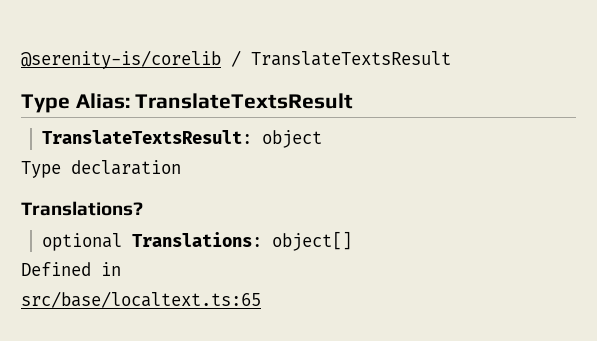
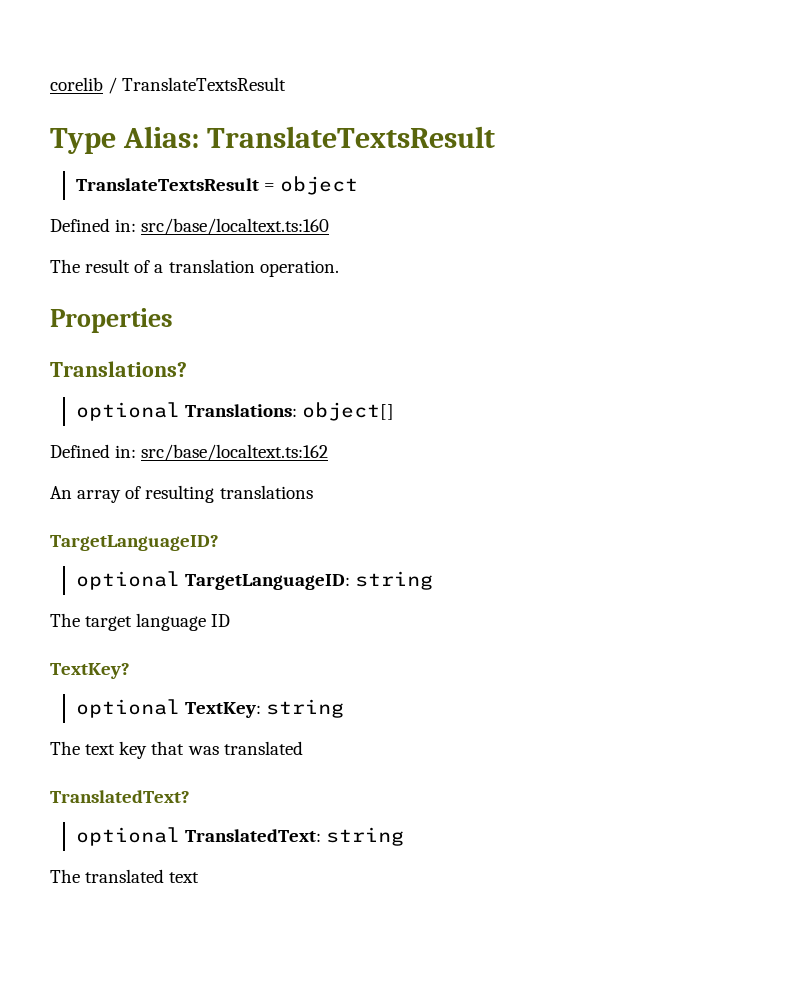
[21,50,221,69] @serenity-is/corelib -> [50,77,103,91] corelib
[41,130,252,144] TranslateTextsResult: -> [75,178,276,191] TranslateTextsResult =
[21,160,181,178] Type declaration -> [50,218,330,235] [50,259,339,277] [50,308,173,333] Defined in: src/base/localtext.ts:160 // The result of a translation operation. // Properties
[101,262,121,276] [21,291,261,308] in // src/base/localtext.ts:65 -> [115,444,329,461] [50,485,313,503] [50,535,219,551] [75,571,434,590] [50,613,231,631] [50,663,130,679] [75,699,345,718] [50,741,303,759] [50,790,190,803] [75,827,405,846] [50,869,200,883] in: src/base/localtext.ts:162 // An array of resulting translations // TargetLanguageID? // optional TargetLanguageID: string // The target language ID // TextKey? // optional TextKey: string // The text key that was translated // TranslatedText? // optional TranslatedText: string // The translated text

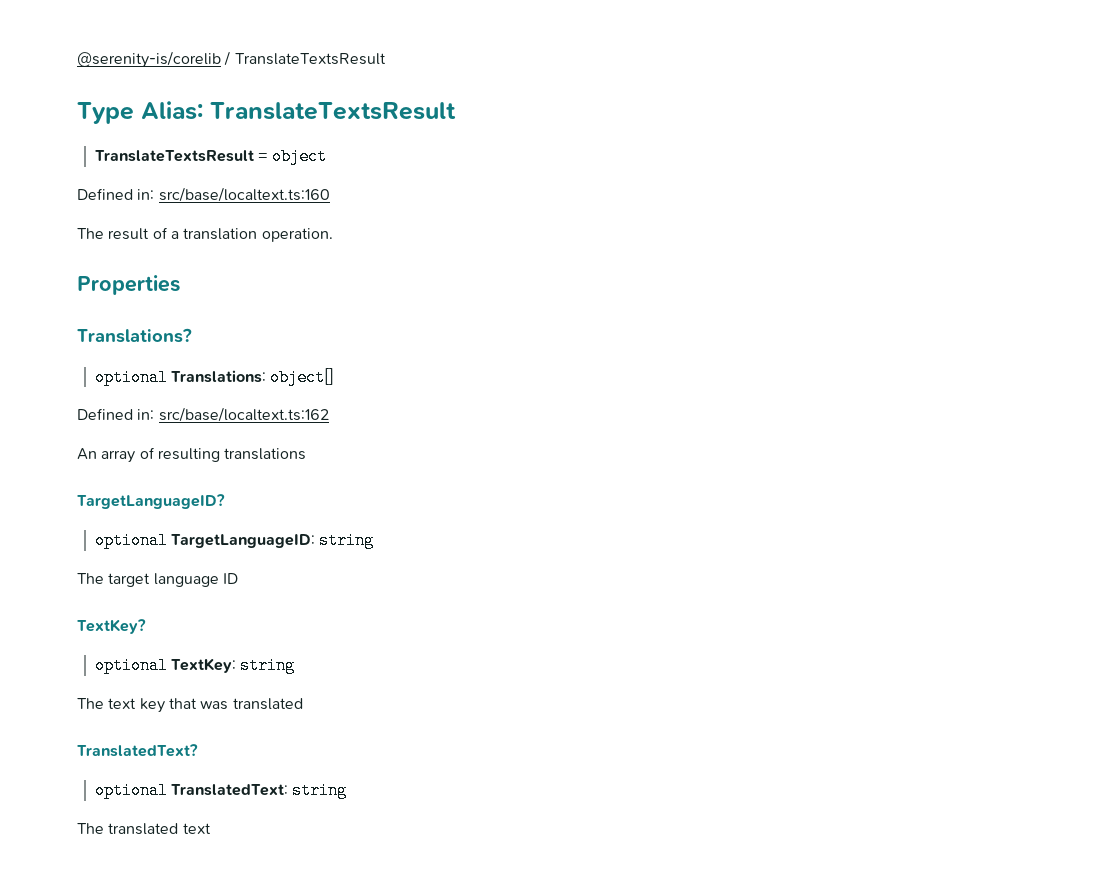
[50,77,103,91] corelib -> [77,51,221,68] @serenity-is/corelib

